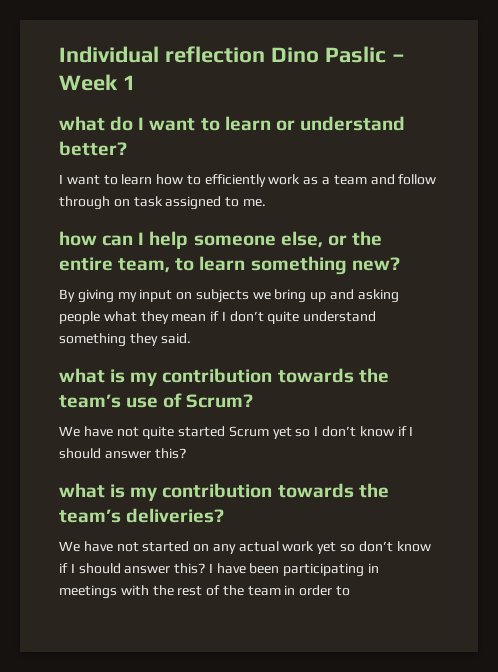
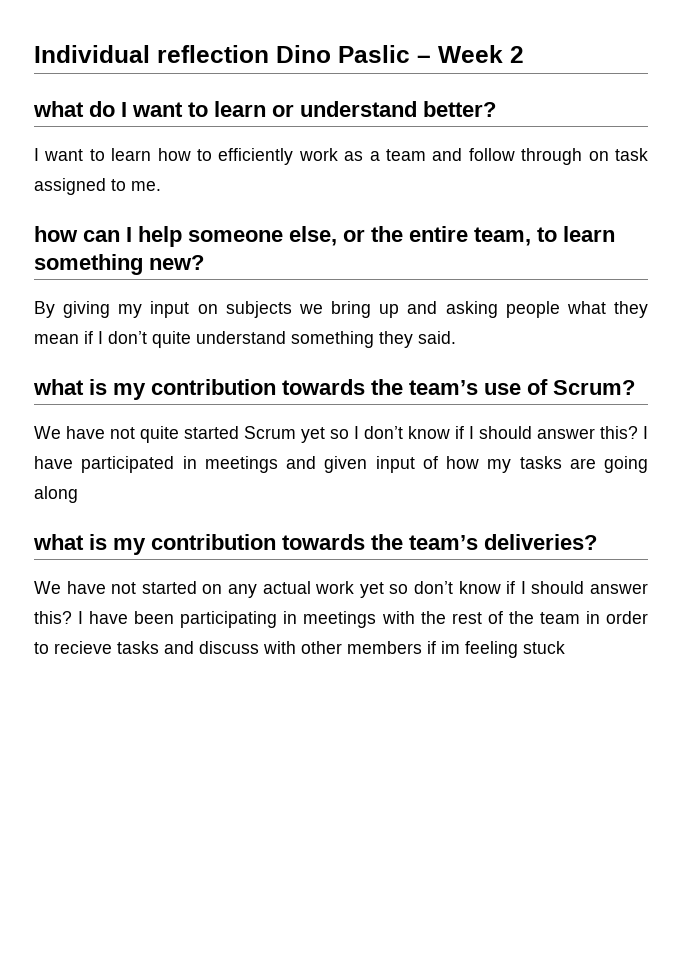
[122,75,136,90] 1 -> [510,46,524,63] 2
(186, 453) none -> [643,426,648,439] [34,456,648,473] [34,486,78,503] I have participated in meetings and given input of how my tasks are going along
(351, 591) none -> [54,641,565,658] recieve tasks and discuss with other members if im feeling stuck

